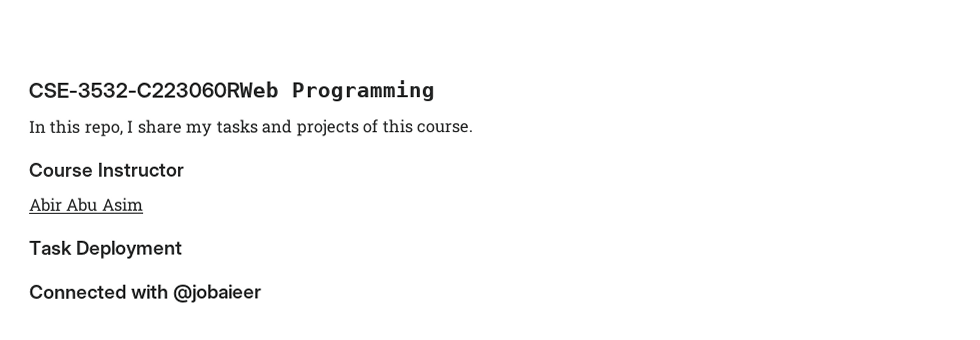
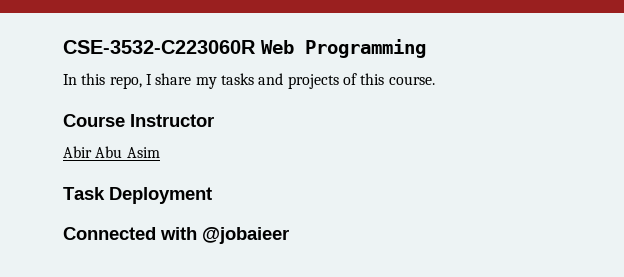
[28,81,279,98] CSE-3532-C223060RWeb -> [63,40,294,54] CSE-3532-C223060R Web

